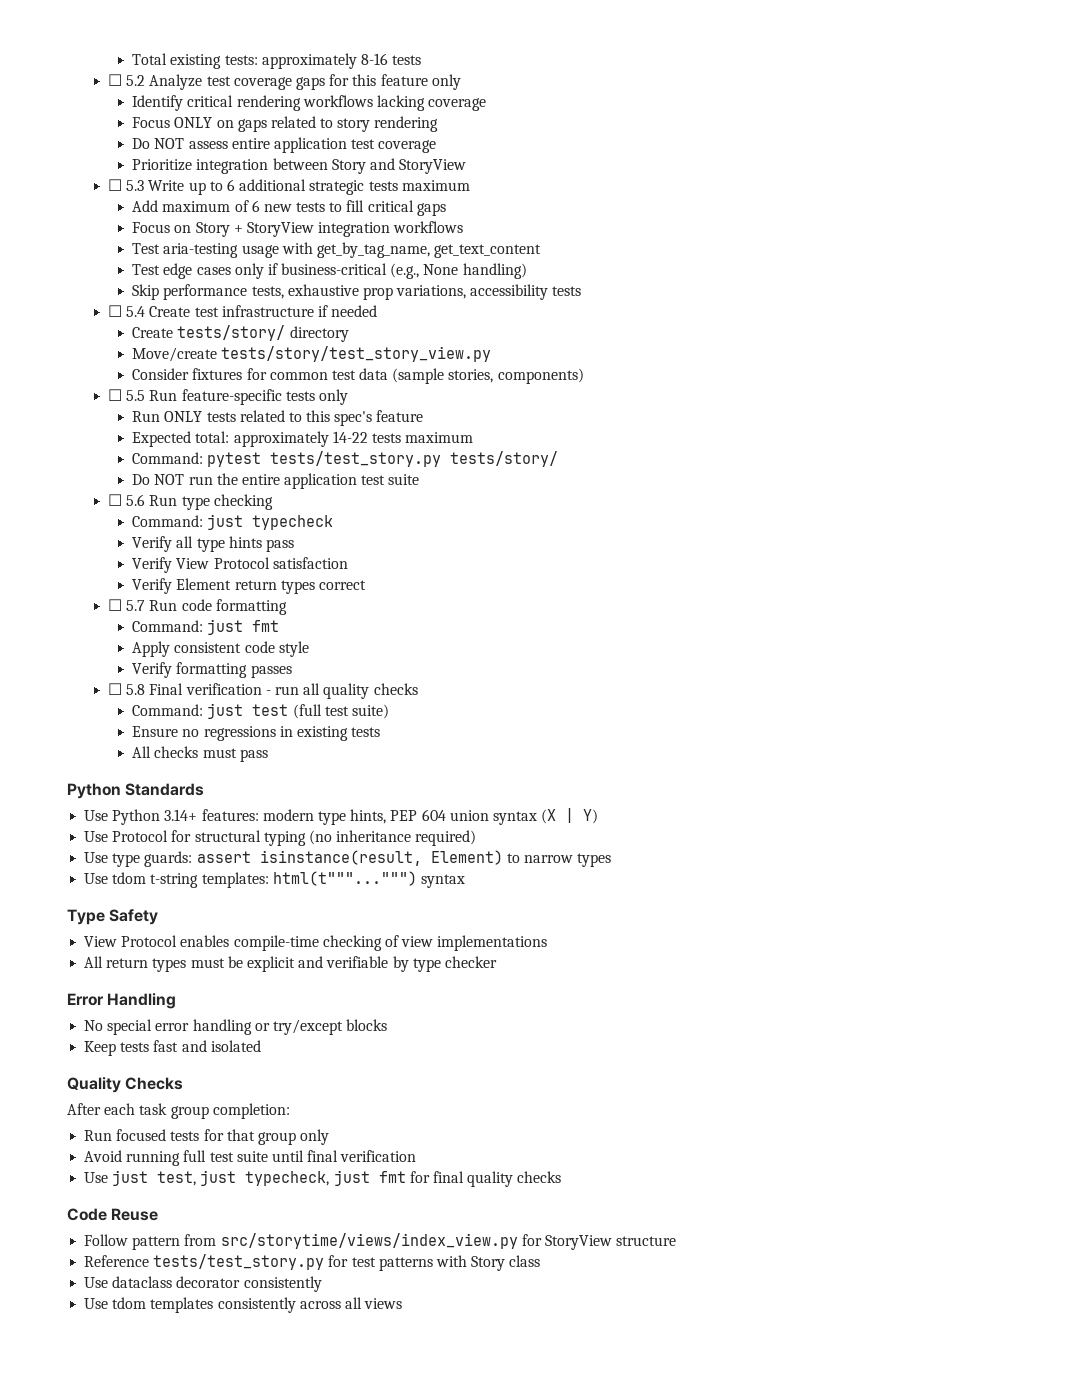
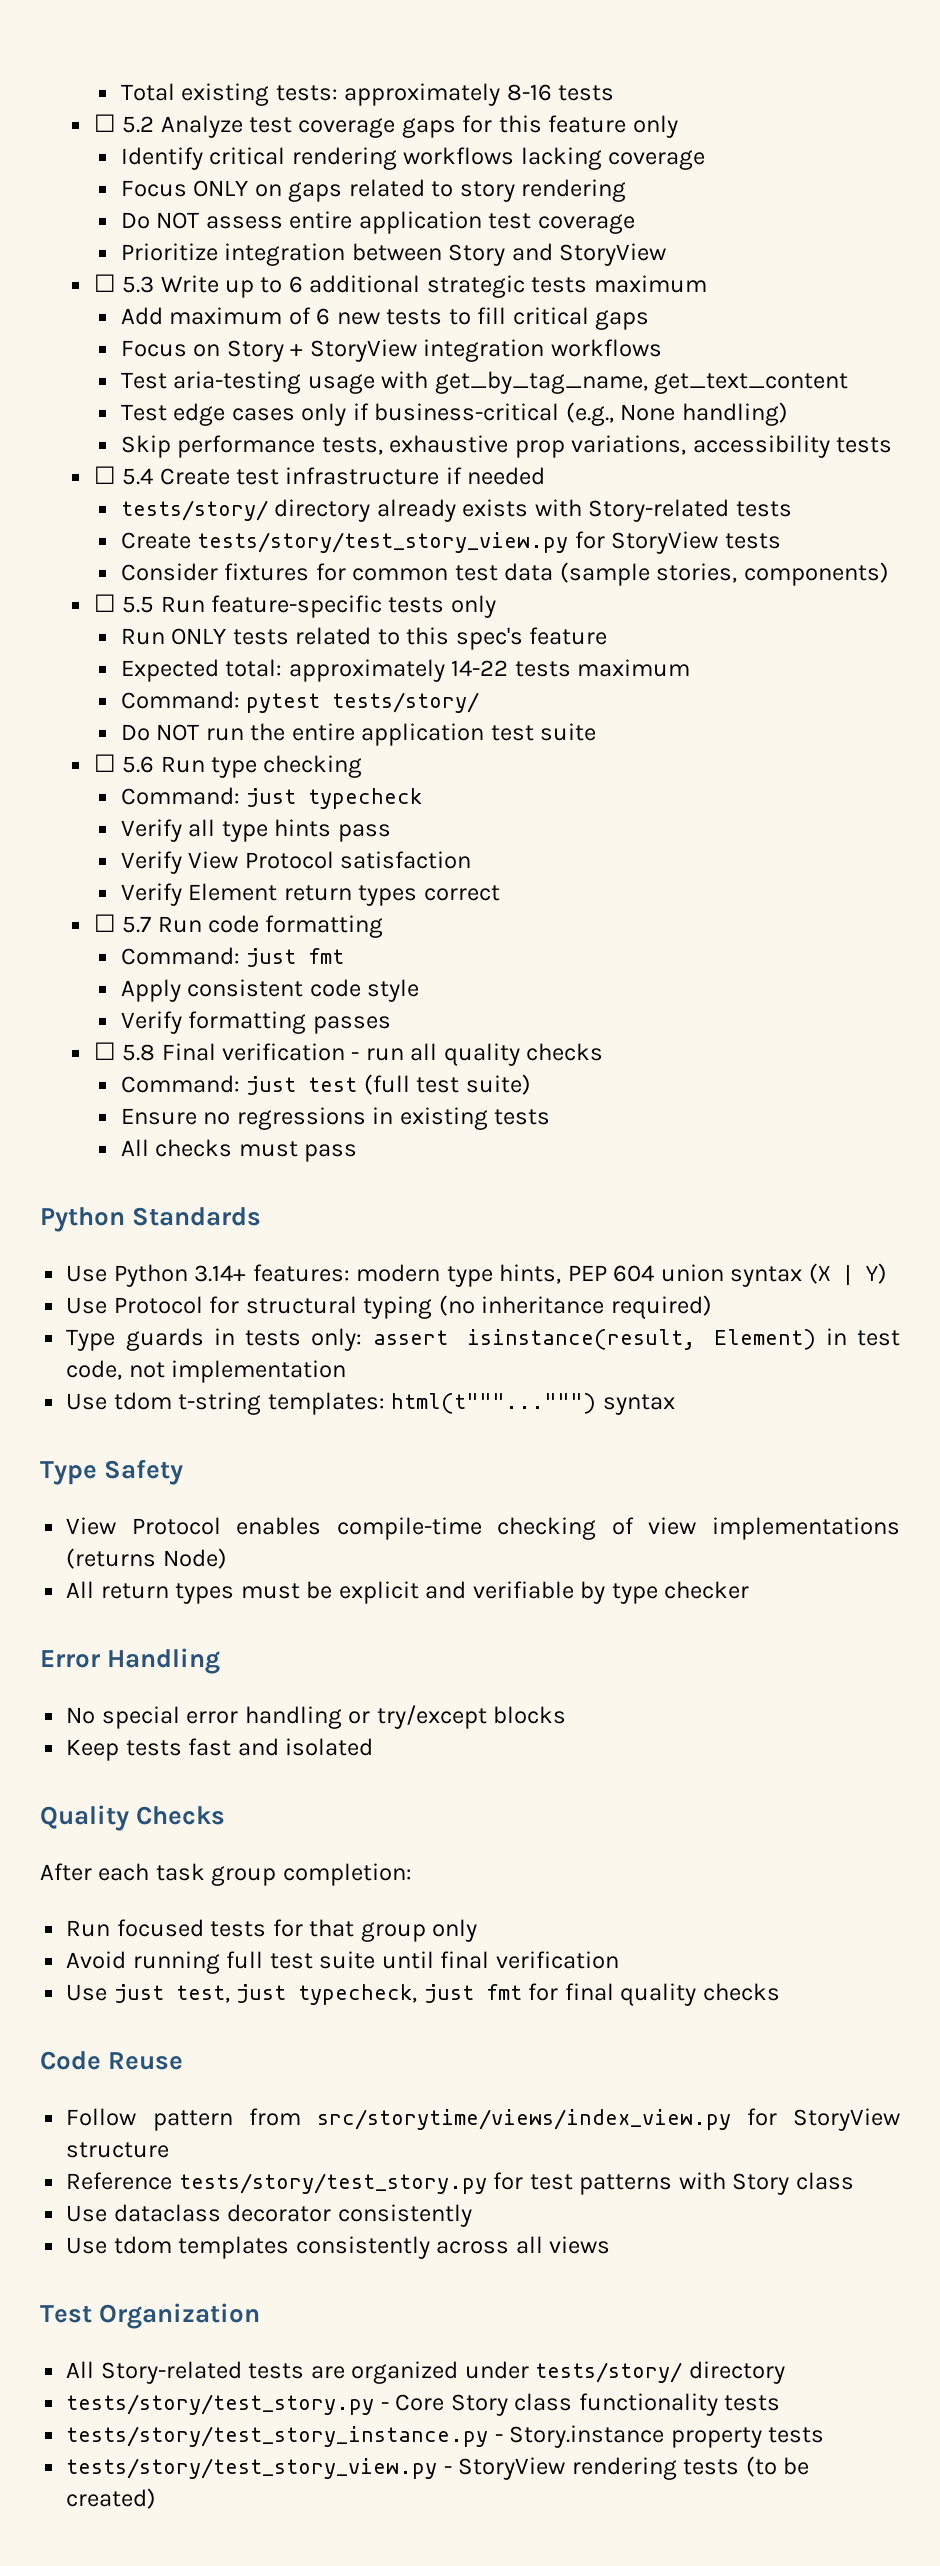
[132,325,349,342] [132,346,492,362] Create tests/story/ directory // Move/create tests/story/test_story_view.py -> [120,499,792,522] [120,531,781,554] tests/story/ directory already exists with Story-related tests // Create tests/story/test_story_view.py for StoryView tests
[270,451,442,467] tests/test_story.py -> (321, 703) none
[84,850,612,867] Use type guards: assert isinstance(result, Element) to narrow types -> [66,1328,900,1351] [66,1360,347,1383] Type guards in tests only: assert isinstance(result, Element) in test code, not implementation
(548, 943) none -> [66,1548,227,1569] (returns Node)
[153,1254,325,1270] tests/test_story.py -> [178,2173,487,2194] tests/story/test_story.py
(403, 1303) none -> [40,2303,261,2329] [66,2361,785,2384] [66,2393,781,2416] [66,2425,825,2448] [66,2456,810,2480] [66,2488,157,2509] // Test Organization // All Story-related tests are organized under tests/story/ directory // tests/story/test_story.py - Core Story class functionality tests // tests/story/test_story_instance.py - Story.instance property tests // tests/story/test_story_view.py - StoryView rendering tests (to be created)

